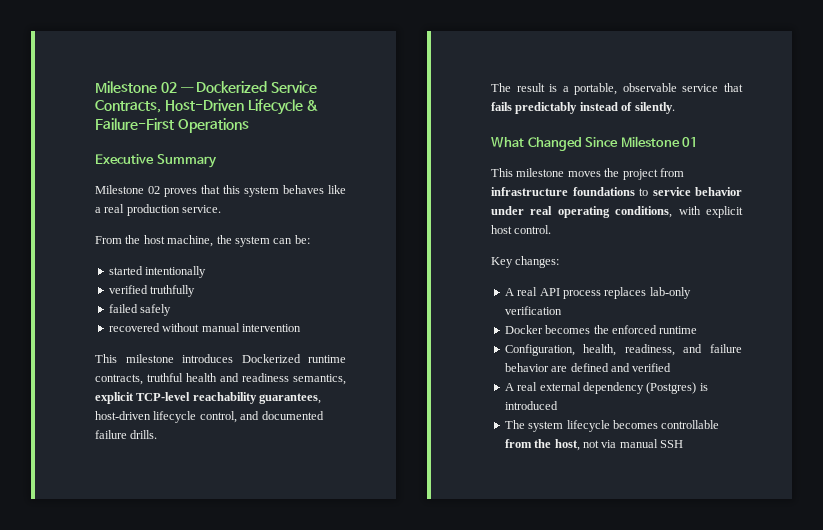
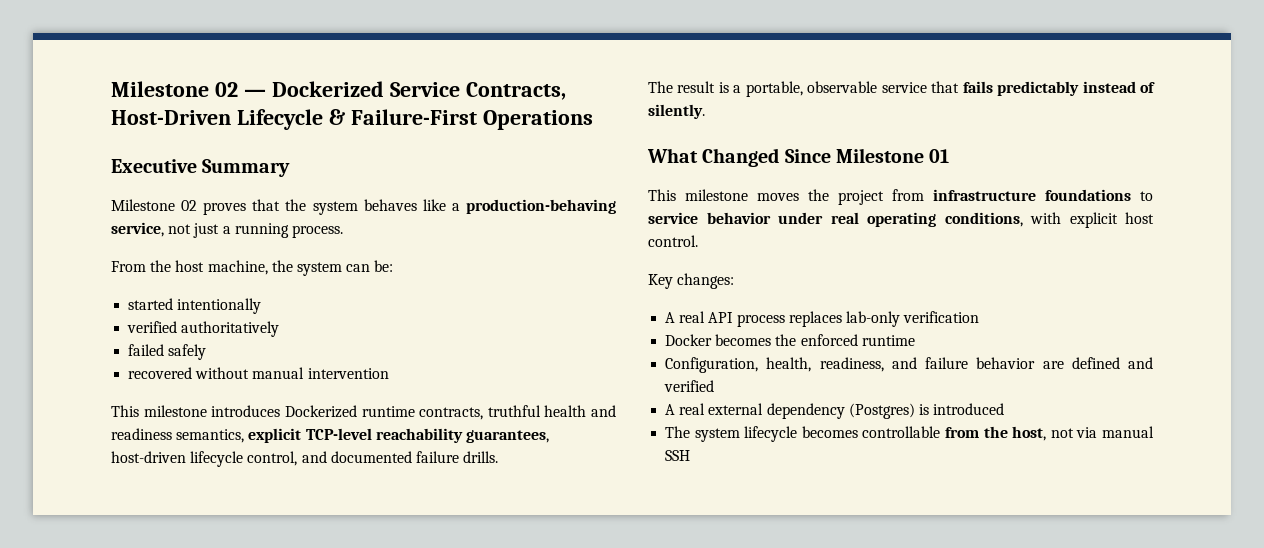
[223,185,240,194] this -> [285,199,307,211] the
[104,204,222,216] real production service. -> [465,199,616,214] [111,222,343,238] production-behaving service, not just a running process.
[150,285,196,297] truthfully -> [181,321,280,337] authoritatively

